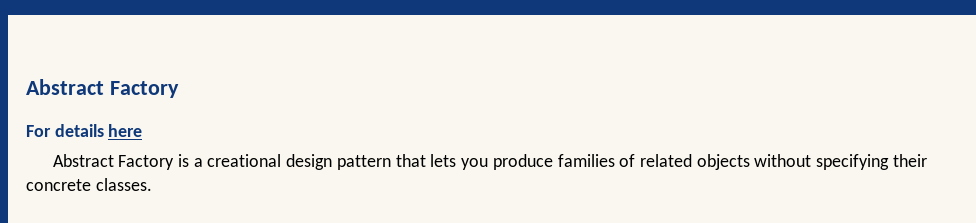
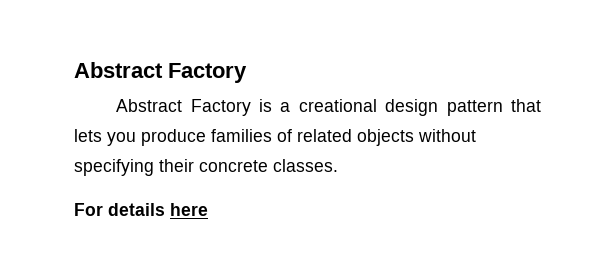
[26,79,179,98] [26,124,143,137] Abstract Factory // For details here -> [74,62,247,83] Abstract Factory
(152, 184) none -> [74,203,208,216] // For details here

